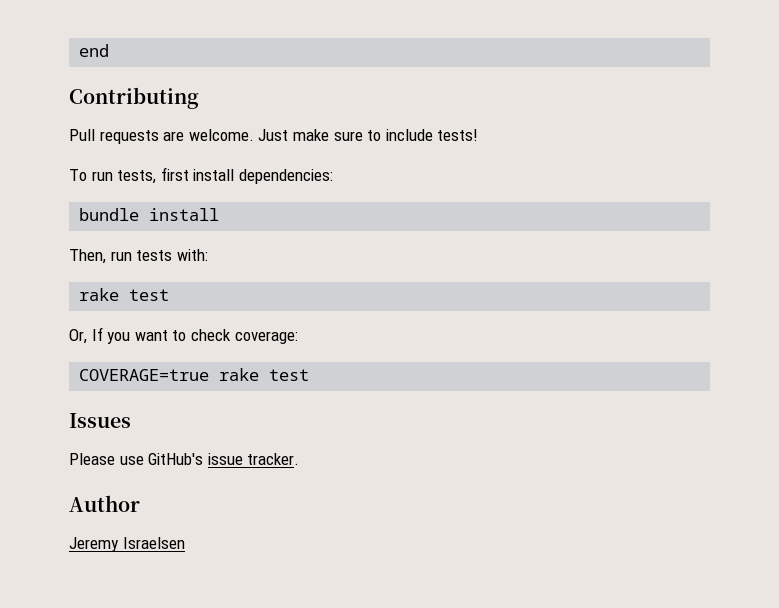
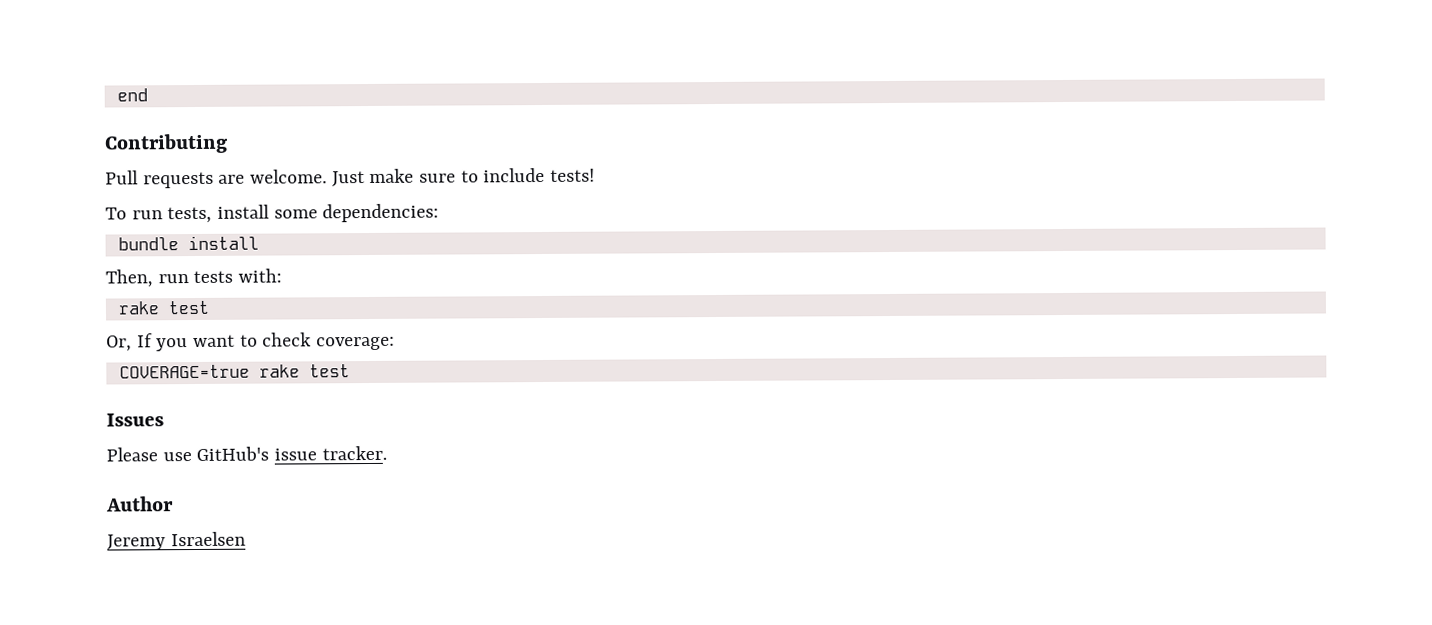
[160,167,235,181] first install -> [217,204,318,219] install some

